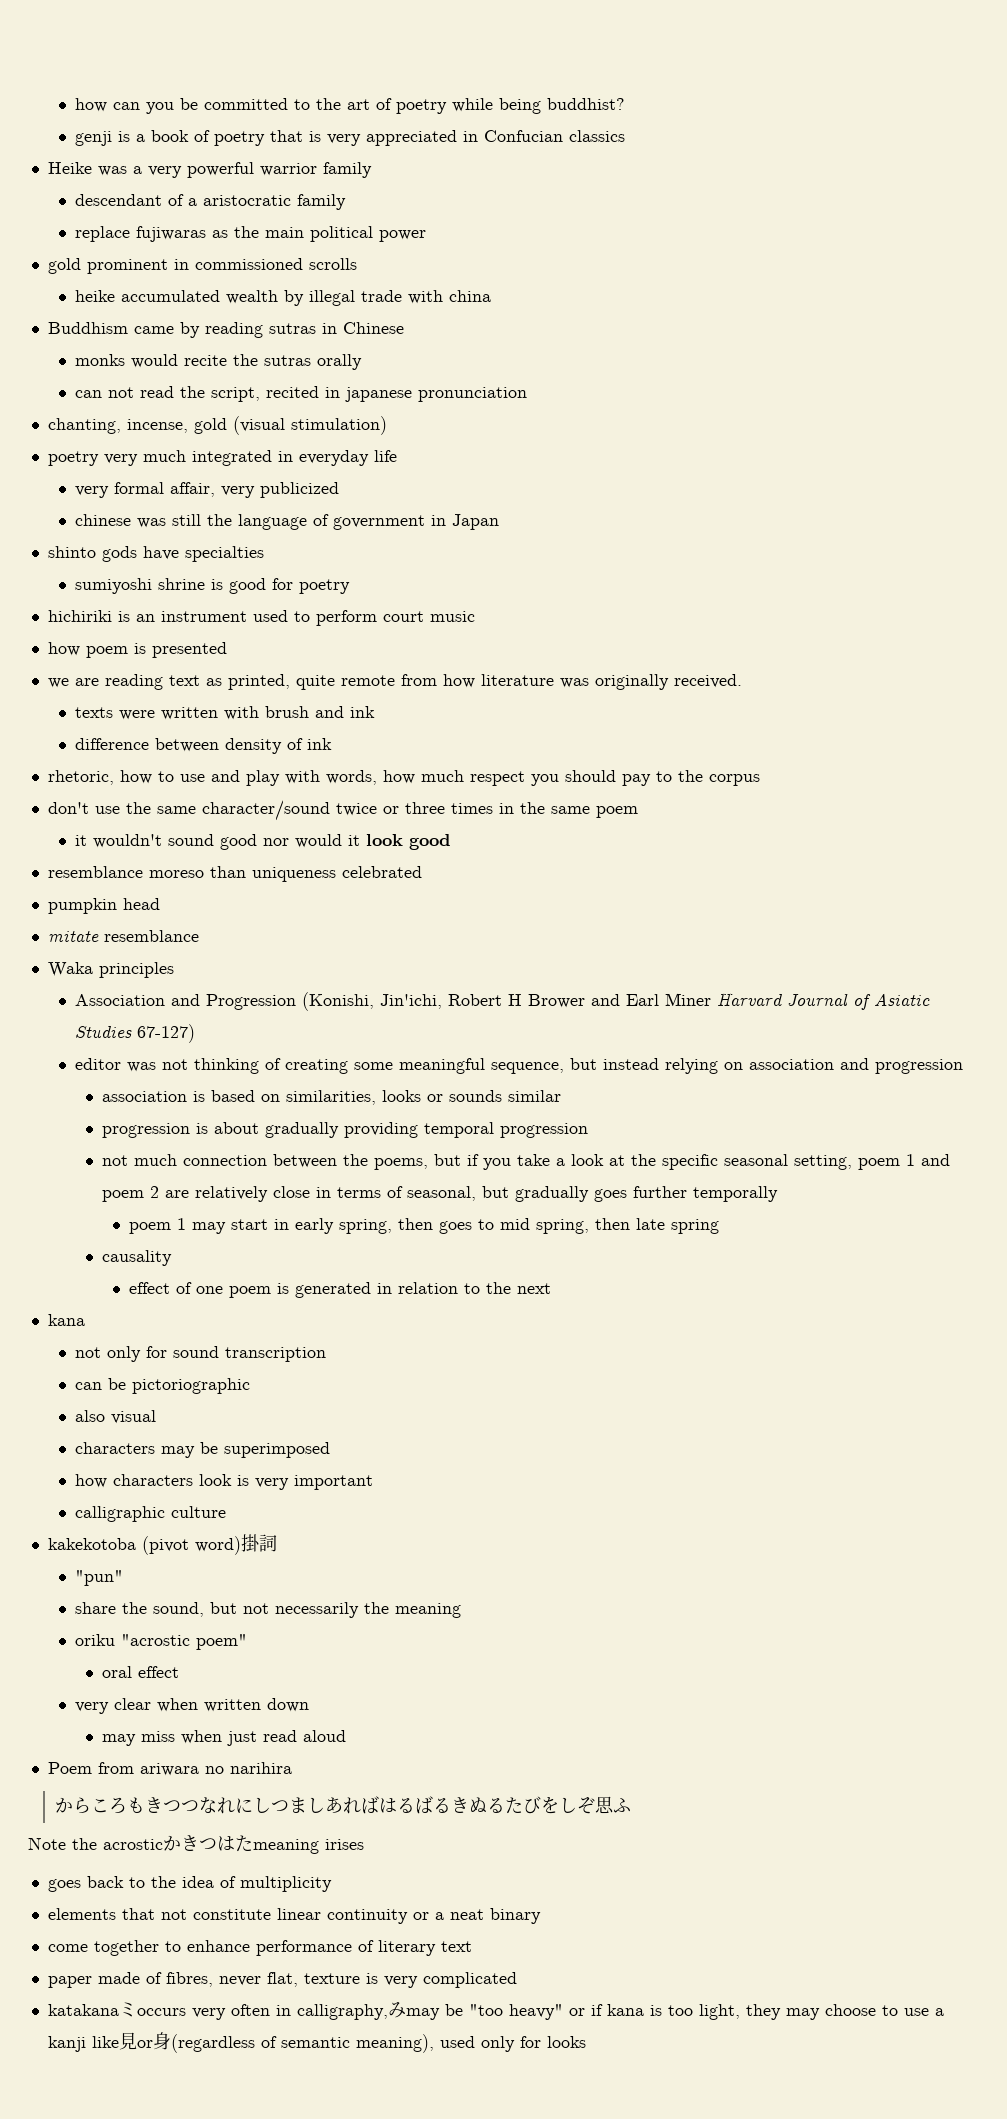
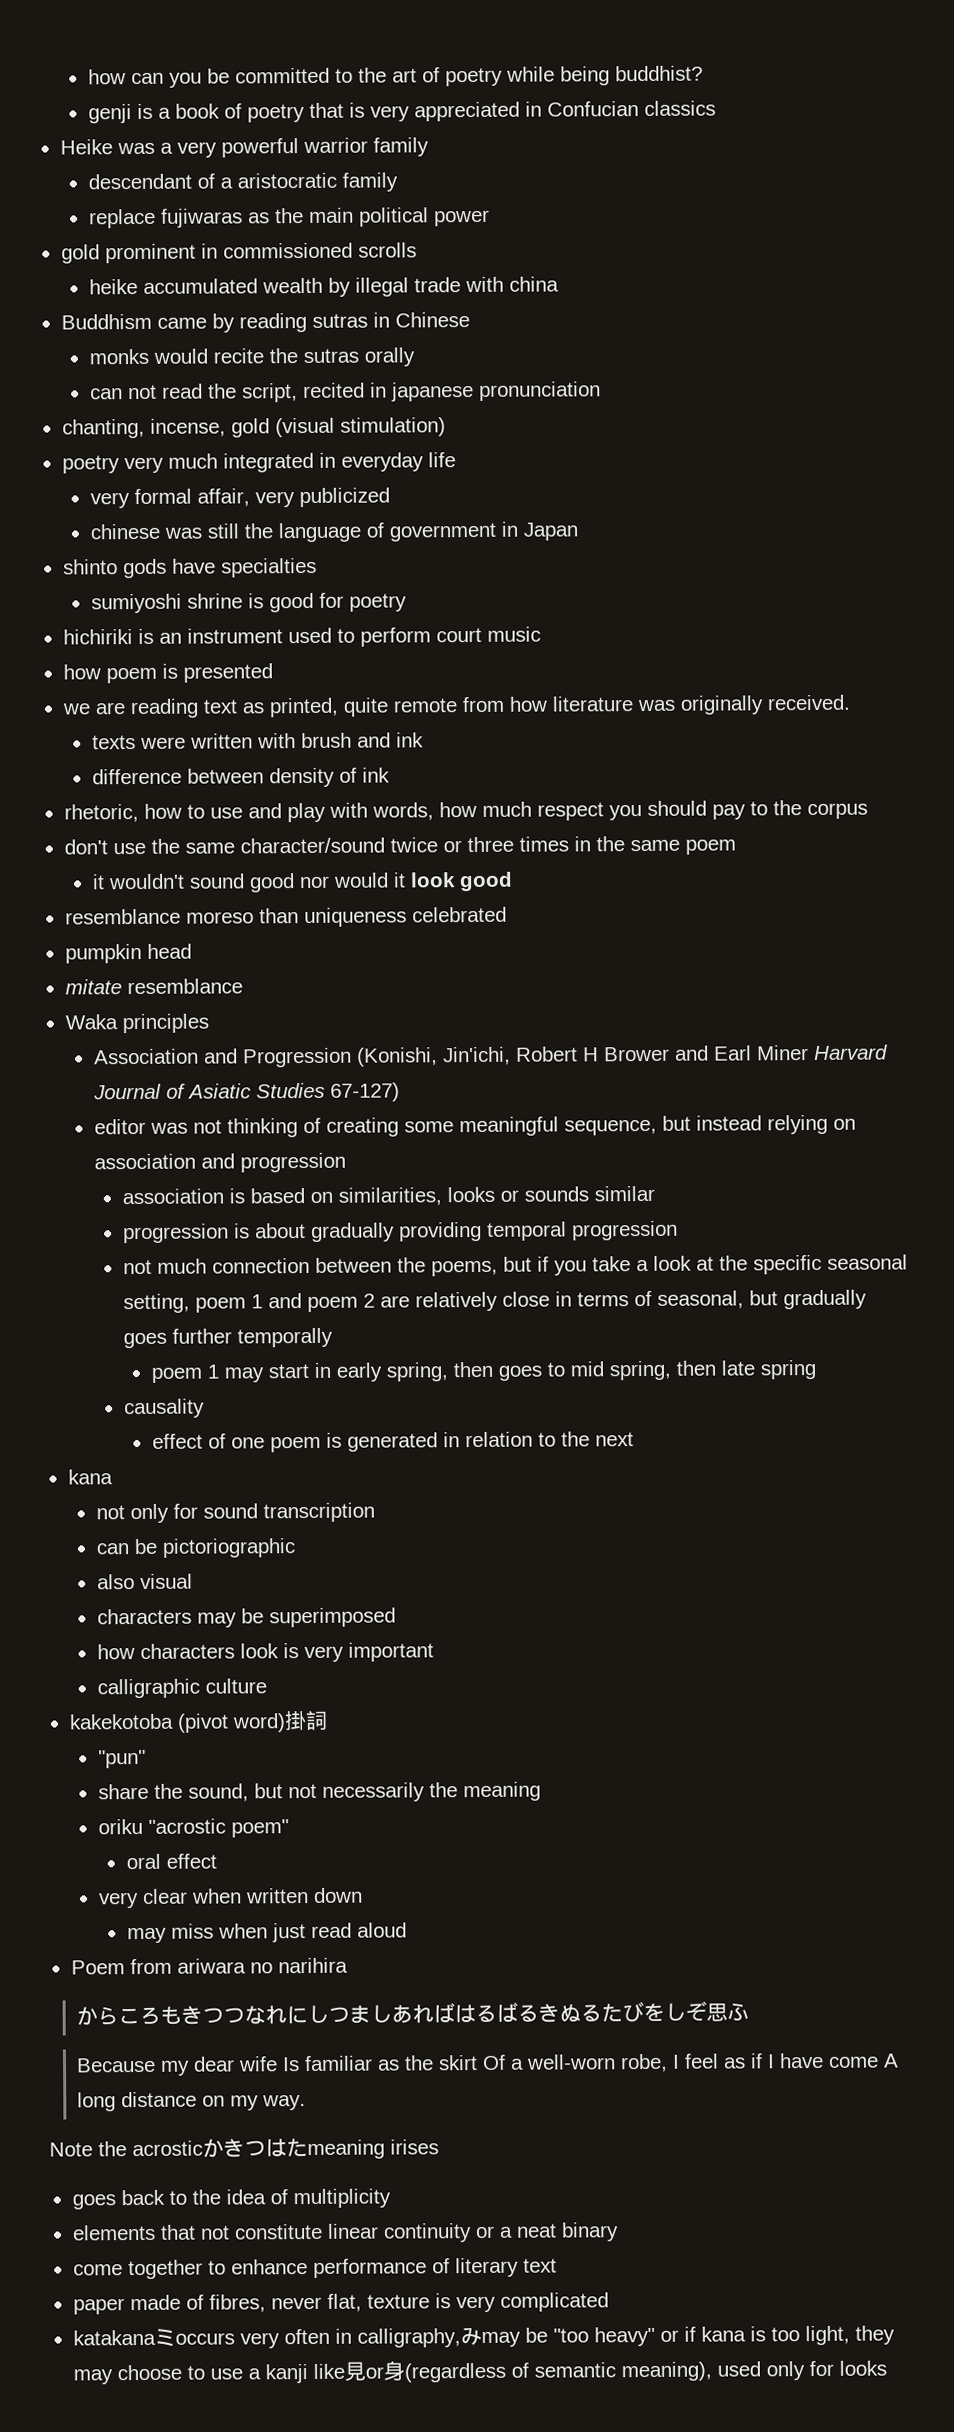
(632, 1805) none -> [76,2052,900,2076] [77,2091,307,2112] // Because my dear wife Is familiar as the skirt Of a well-worn robe, I feel as if I have come A long distance on my way.

